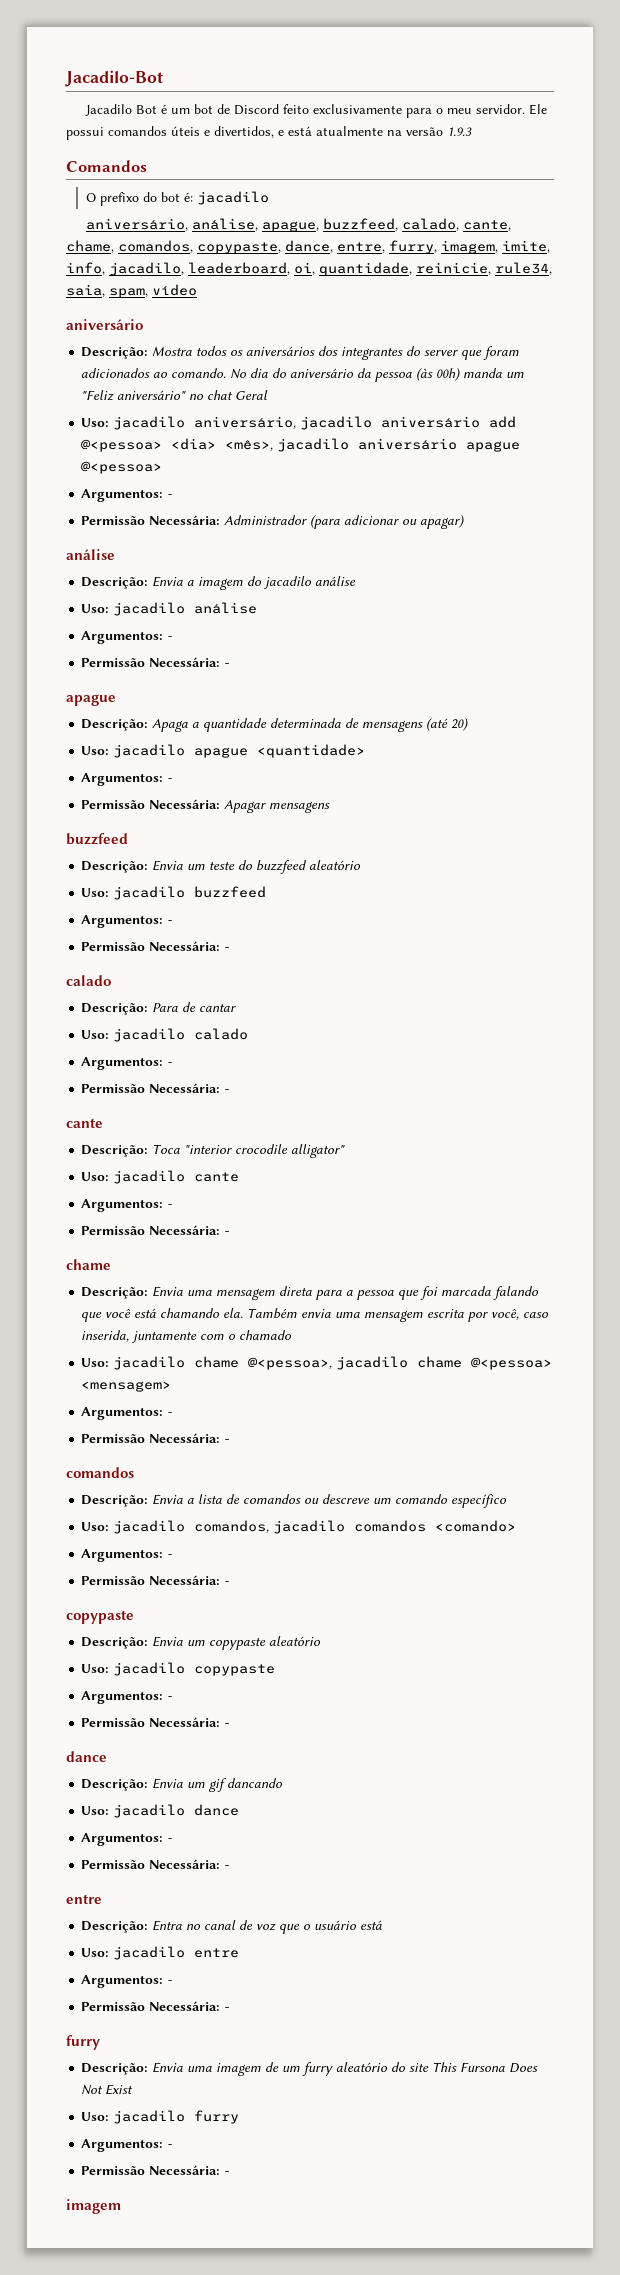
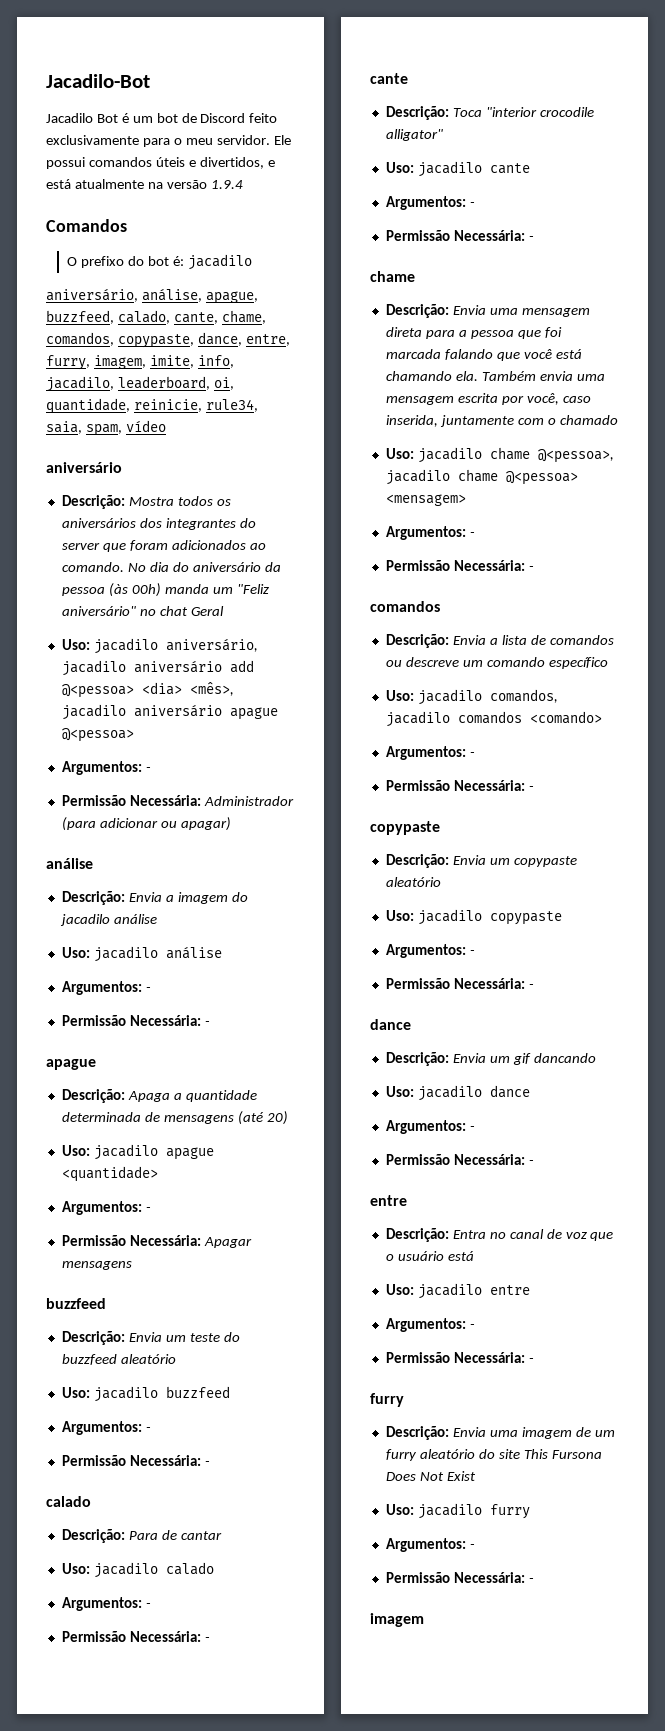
[447,127,472,136] 1.9.3 -> [210,180,243,189] 1.9.4

